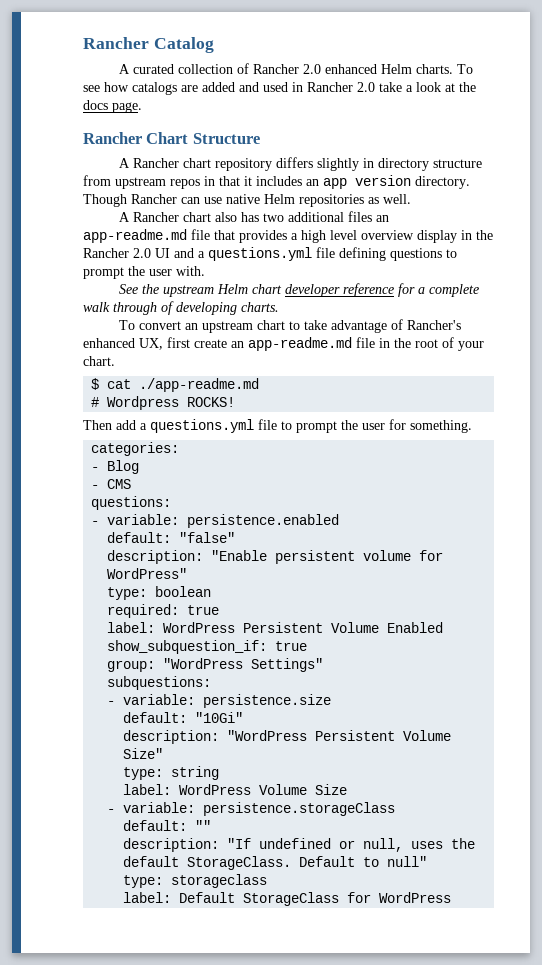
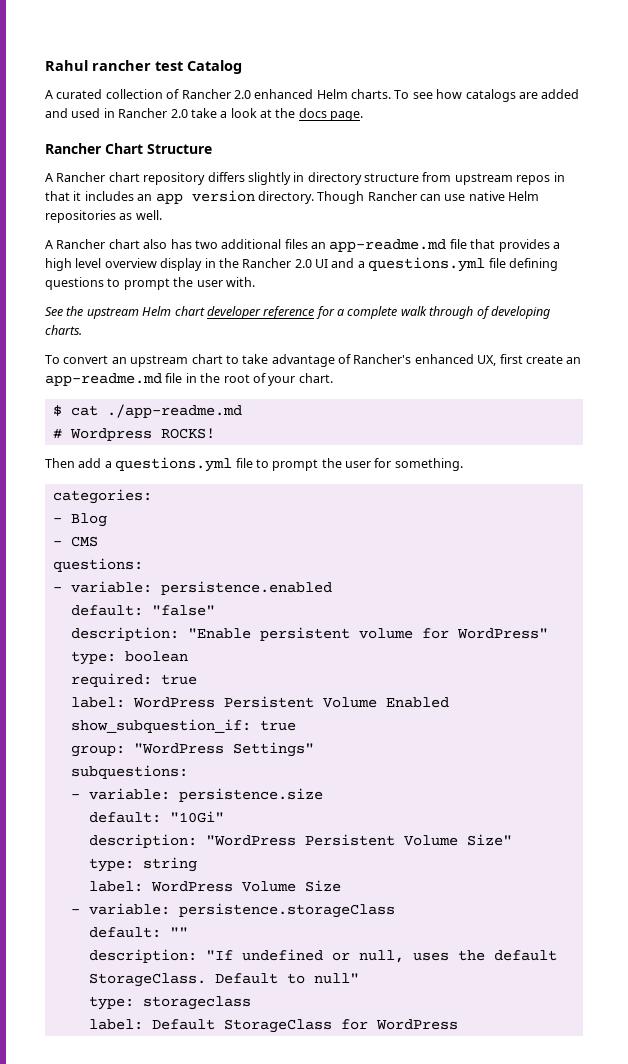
[83,37,149,49] Rancher -> [45,60,183,71] Rahul rancher test

